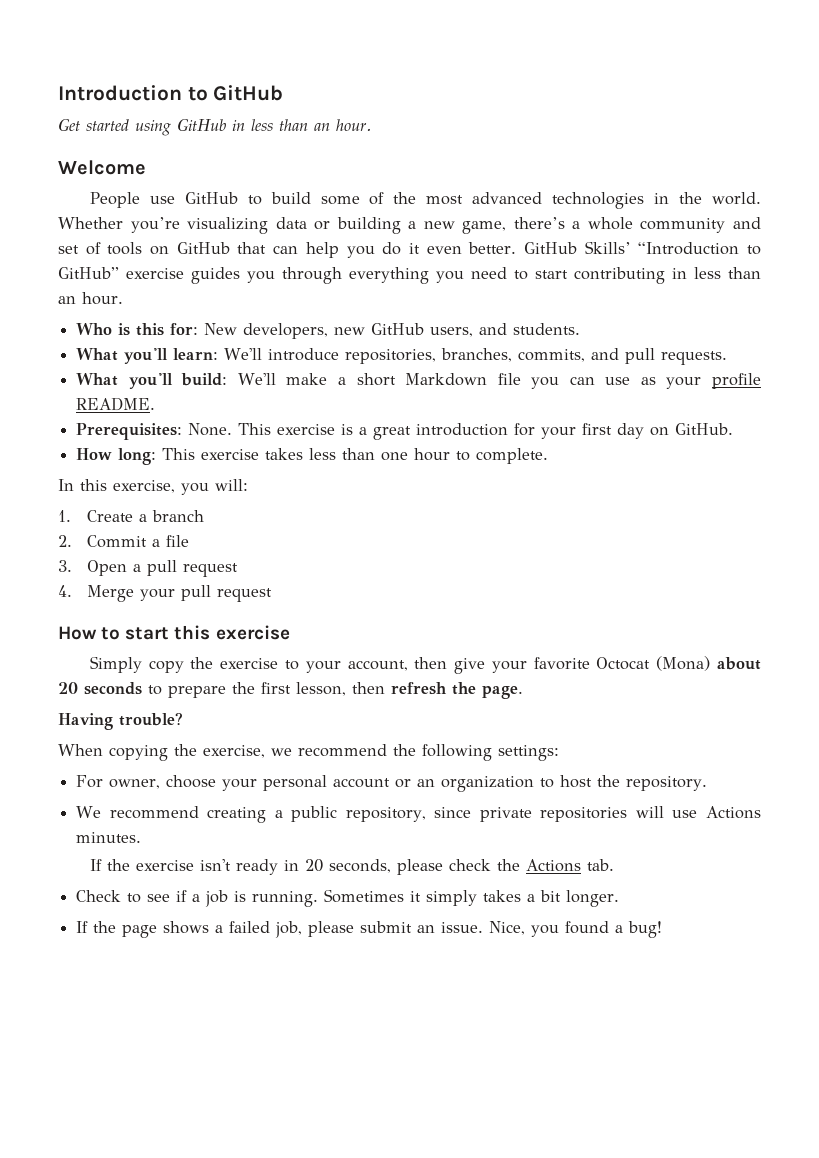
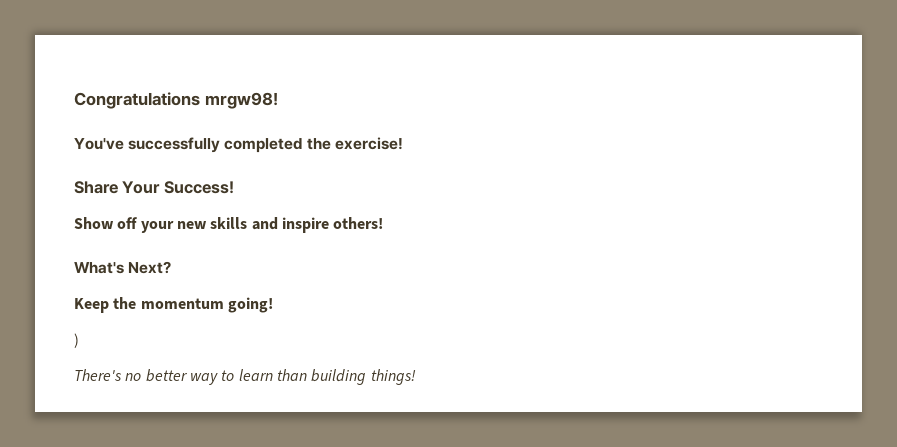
[58,85,284,101] [58,118,372,136] [58,160,146,175] [89,192,761,209] [58,217,761,234] [58,241,761,258] [58,267,761,284] [58,292,123,305] [76,323,581,339] [76,348,728,365] [76,373,762,389] [76,397,156,411] [76,423,734,440] [76,448,549,465] [58,479,248,495] [58,510,204,522] [58,535,189,548] [58,560,238,577] [58,585,272,602] [58,625,290,640] [89,656,761,674] [58,682,523,699] [58,712,183,730] [58,744,559,761] [76,775,708,792] [76,806,762,823] [76,832,142,843] [89,859,614,875] [76,889,620,907] [76,921,663,938] Introduction to GitHub // Get started using GitHub in less than an hour. // Welcome // People use GitHub to build some of the most advanced technologies in the world. Whether you’re visualizing data or building a new game, there’s a whole community and set of tools on GitHub that can help you do it even better. GitHub Skills’ “Introduction to GitHub” exercise guides you through everything you need to start contributing in less than an hour. // Who is this for: New developers, new GitHub users, and students. // What you'll learn: We'll introduce repositories, branches, commits, and pull requests. // What you'll build: We'll make a short Markdown file you can use as your profile README. // Prerequisites: None. This exercise is a great introduction for your first day on GitHub. // How long: This exercise takes less than one hour to complete. // In this exercise, you will: // 1. Create a branch // 2. Commit a file // 3. Open a pull request // 4. Merge your pull request // How to start this exercise // Simply copy the exercise to your account, then give your favorite Octocat (Mona) about 20 seconds to prepare the first lesson, then refresh the page. // Having trouble? // When copying the exercise, we recommend the following settings: // For owner, choose your personal account or an organization to host the repository. // We recommend creating a public repository, since private repositories will use Actions minutes. // If the exercise isn't ready in 20 seconds, please check the Actions tab. // Check to see if a job is running. Sometimes it simply takes a bit longer. // If the page shows a failed job, please submit an issue. Nice, you found a bug! -> [74,92,278,109] [74,137,403,153] [74,181,234,194] [74,217,384,233] [74,261,172,274] [74,297,273,313] [74,333,79,348] [74,369,416,385] Congratulations mrgw98! // You've successfully completed the exercise! // Share Your Success! // Show off your new skills and inspire others! // What's Next? // Keep the momentum going! // ) // There's no better way to learn than building things!

